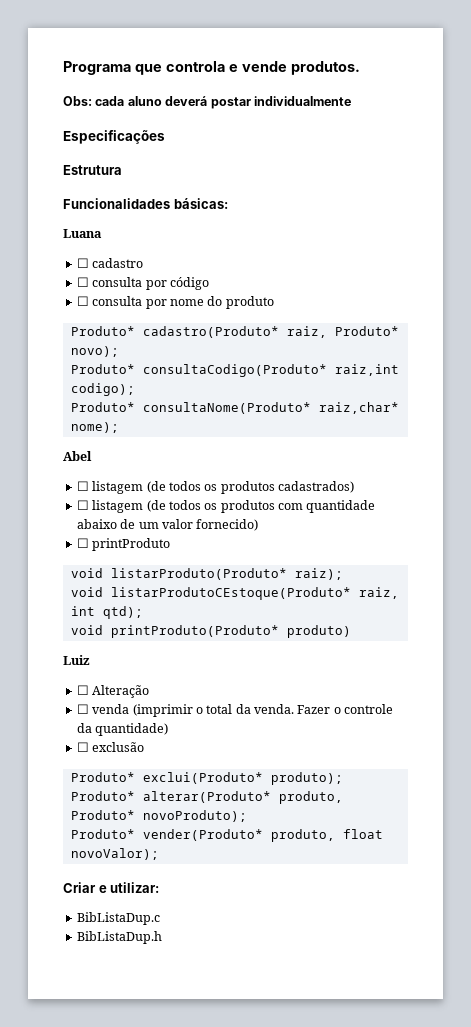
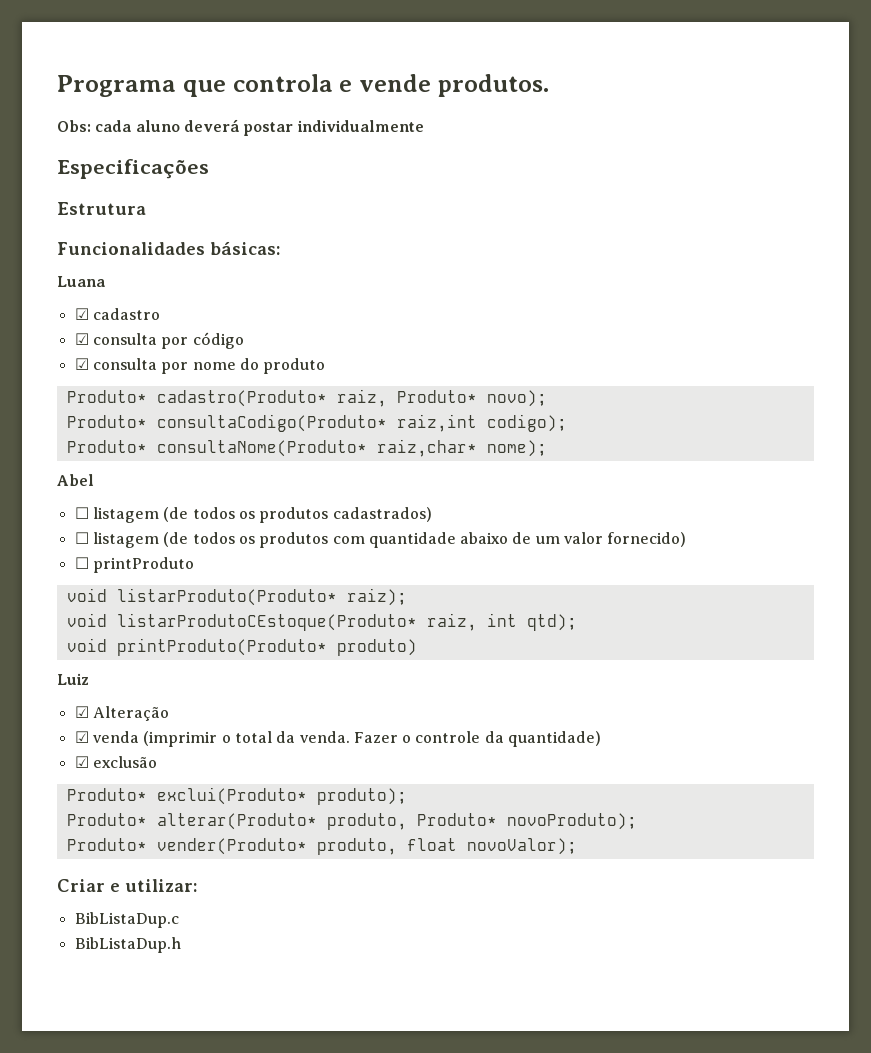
[76,258,89,268] ☐ -> [74,308,89,320] ☑
[76,277,89,287] ☐ -> [74,333,89,345] ☑
[76,296,89,306] ☐ -> [74,358,89,370] ☑
[76,685,89,695] ☐ -> [74,706,89,718] ☑
[76,704,89,714] ☐ -> [74,731,89,743] ☑
[76,742,89,752] ☐ -> [74,756,89,768] ☑

